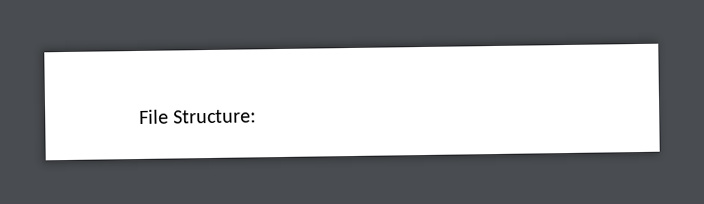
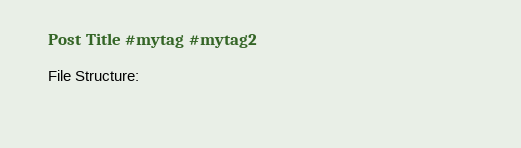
(139, 116) none -> [48,33,257,48] Post Title #mytag #mytag2 //

